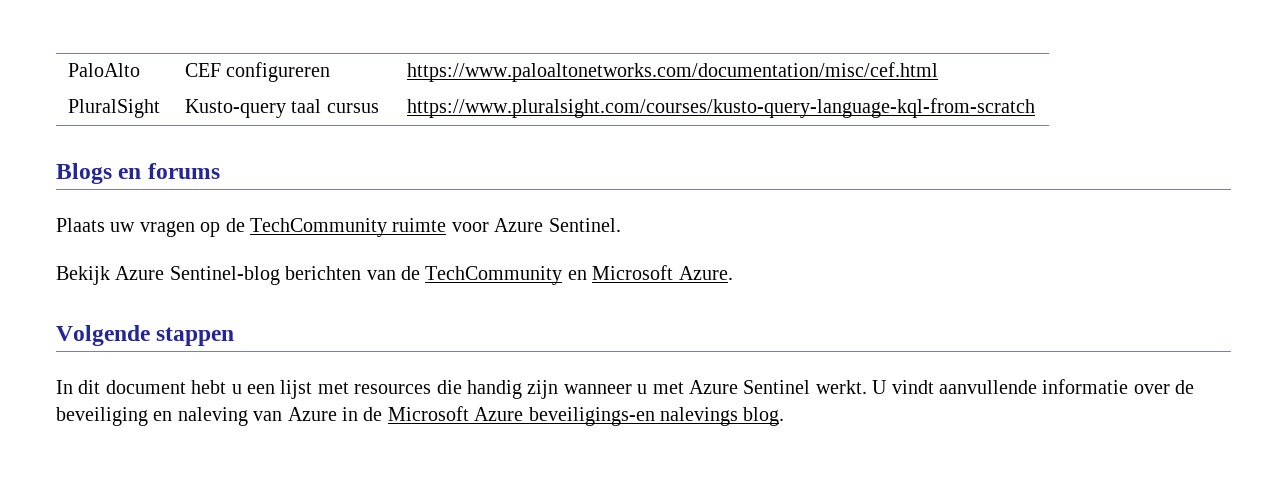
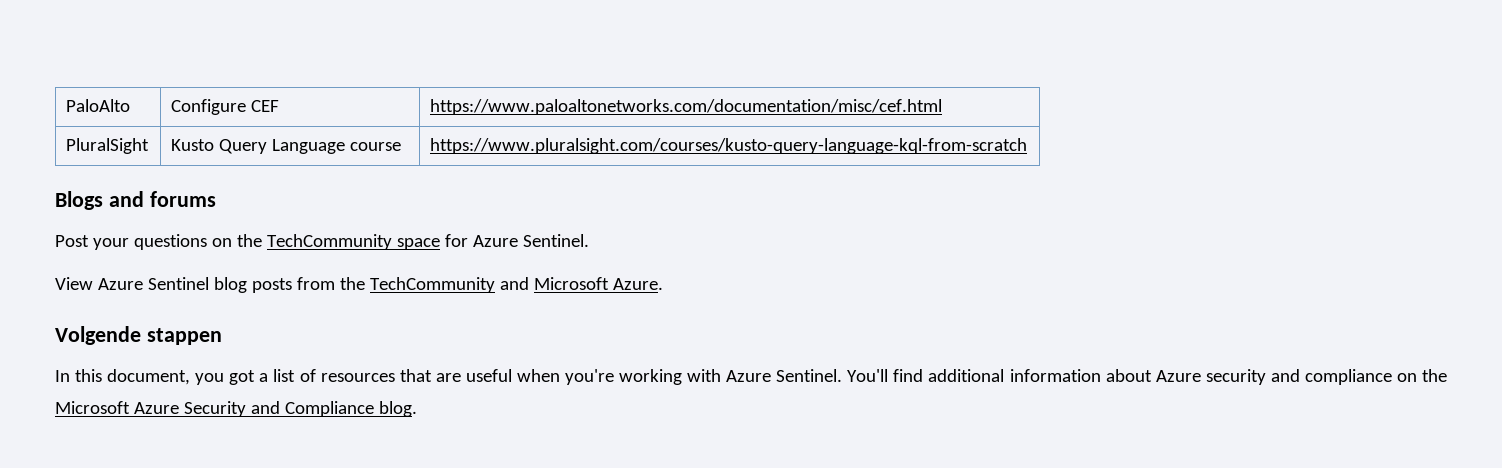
(141, 70) none -> [171,99,247,115] Configure
[226,62,331,82] configureren -> (280, 106) none
[185,99,379,118] Kusto-query taal cursus -> [171,139,402,154] Kusto Query Language course
[118,168,142,179] en -> [108,191,144,207] and
[56,218,621,237] [56,266,587,285] Plaats uw vragen op de TechCommunity ruimte voor Azure Sentinel. // Bekijk Azure Sentinel-blog berichten van de TechCommunity en -> [55,234,589,250] [55,277,529,293] Post your questions on the TechCommunity space for Azure Sentinel. // View Azure Sentinel blog posts from the TechCommunity and
[78,379,1195,399] [56,406,738,426] dit document hebt u een lijst met resources die handig zijn wanneer u met Azure Sentinel werkt. U vindt aanvullende informatie over de beveiliging en naleving van Azure in de Microsoft Azure beveiligings-en nalevings -> [75,369,1448,385] [55,401,374,417] this document, you got a list of resources that are useful when you're working with Azure Sentinel. You'll find additional information about Azure security and compliance on the Microsoft Azure Security and Compliance

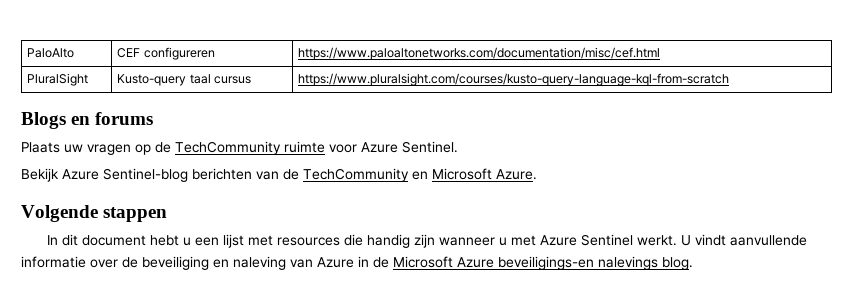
[171,99,247,115] Configure -> (75, 53) none
(280, 106) none -> [143,47,215,60] configureren
[171,139,402,154] Kusto Query Language course -> [117,74,252,86] Kusto-query taal cursus
[108,191,144,207] and -> [71,116,91,125] en
[55,234,589,250] [55,277,529,293] Post your questions on the TechCommunity space for Azure Sentinel. // View Azure Sentinel blog posts from the TechCommunity and -> [21,141,458,155] [21,168,428,182] Plaats uw vragen op de TechCommunity ruimte voor Azure Sentinel. // Bekijk Azure Sentinel-blog berichten van de TechCommunity en
[75,369,1448,385] [55,401,374,417] this document, you got a list of resources that are useful when you're working with Azure Sentinel. You'll find additional information about Azure security and compliance on the Microsoft Azure Security and Compliance -> [62,234,808,248] [21,256,658,270] dit document hebt u een lijst met resources die handig zijn wanneer u met Azure Sentinel werkt. U vindt aanvullende informatie over de beveiliging en naleving van Azure in de Microsoft Azure beveiligings-en nalevings

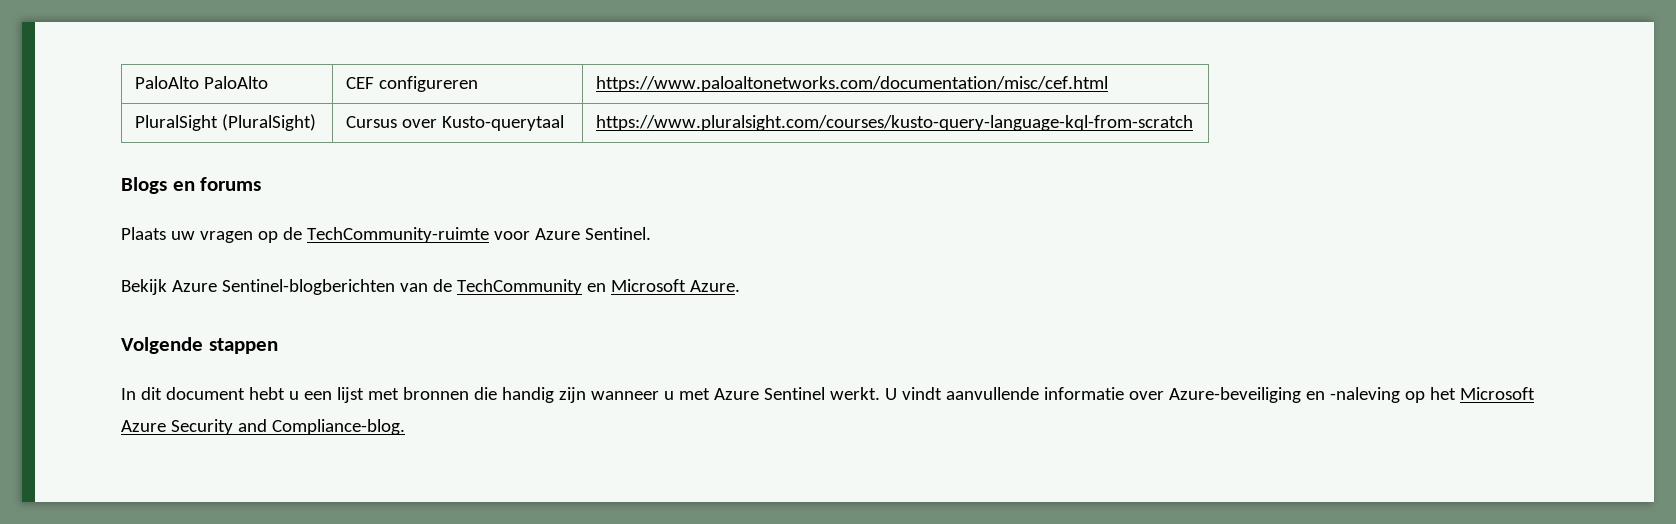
[27,48,75,58] PaloAlto -> [134,76,268,89] PaloAlto PaloAlto
[117,74,252,86] | Kusto-query taal cursus -> [221,114,316,131] [345,115,564,131] (PluralSight) | Cursus over Kusto-querytaal
[175,141,325,155] TechCommunity ruimte -> [306,227,489,243] TechCommunity-ruimte
[103,168,252,182] Sentinel-blog berichten -> [221,279,395,295] Sentinel-blogberichten
[277,237,341,246] resources -> [402,387,469,400] bronnen
[122,256,693,270] de beveiliging en naleving van Azure in de Microsoft Azure beveiligings-en nalevings blog. -> [1168,387,1535,403] [121,419,405,435] Azure-beveiliging en -naleving op het Microsoft Azure Security and Compliance-blog.

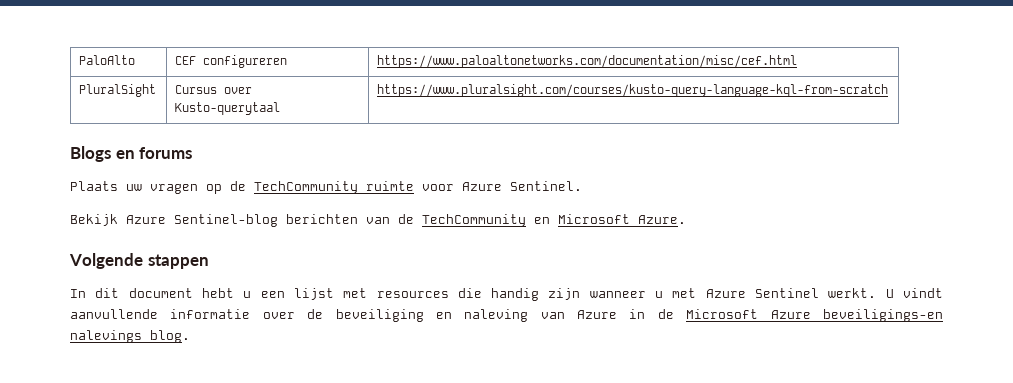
[134,76,268,89] PaloAlto PaloAlto -> [79,55,136,65] PaloAlto
[221,114,316,131] (PluralSight) -> (157, 90) none
[306,227,489,243] TechCommunity-ruimte -> [254,181,414,194] TechCommunity ruimte
[221,279,395,295] Sentinel-blogberichten -> [174,214,358,227] Sentinel-blog berichten
[402,387,469,400] bronnen -> [376,291,449,298] resources
[1168,387,1535,403] [121,419,405,435] Azure-beveiliging en -naleving op het Microsoft Azure Security and Compliance-blog. -> [307,309,943,322] [70,330,190,343] de beveiliging en naleving van Azure in de Microsoft Azure beveiligings-en nalevings blog.

